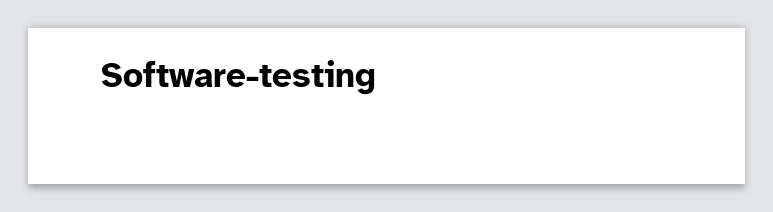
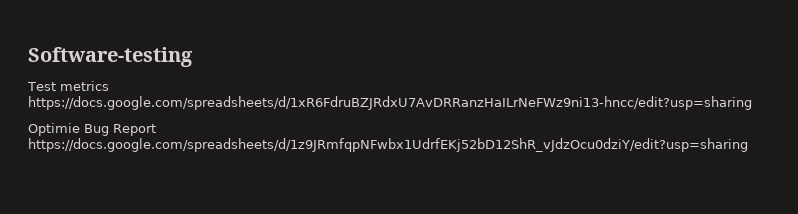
(376, 77) none -> [27,81,109,91] [28,96,752,110] [28,123,156,136] [28,138,748,152] // Test metrics https://docs.google.com/spreadsheets/d/1xR6FdruBZJRdxU7AvDRRanzHaILrNeFWz9ni13-hncc/edit?usp=sharing // Optimie Bug Report https://docs.google.com/spreadsheets/d/1z9JRmfqpNFwbx1UdrfEKj52bD12ShR_vJdzOcu0dziY/edit?usp=sharing

